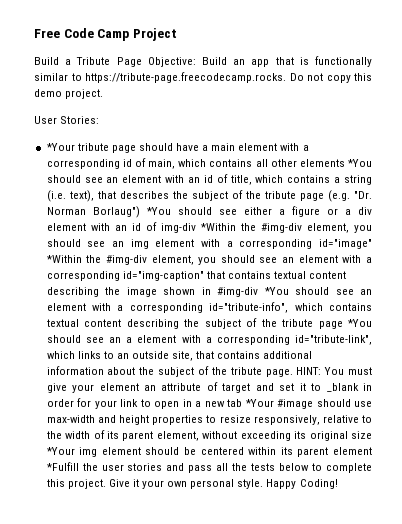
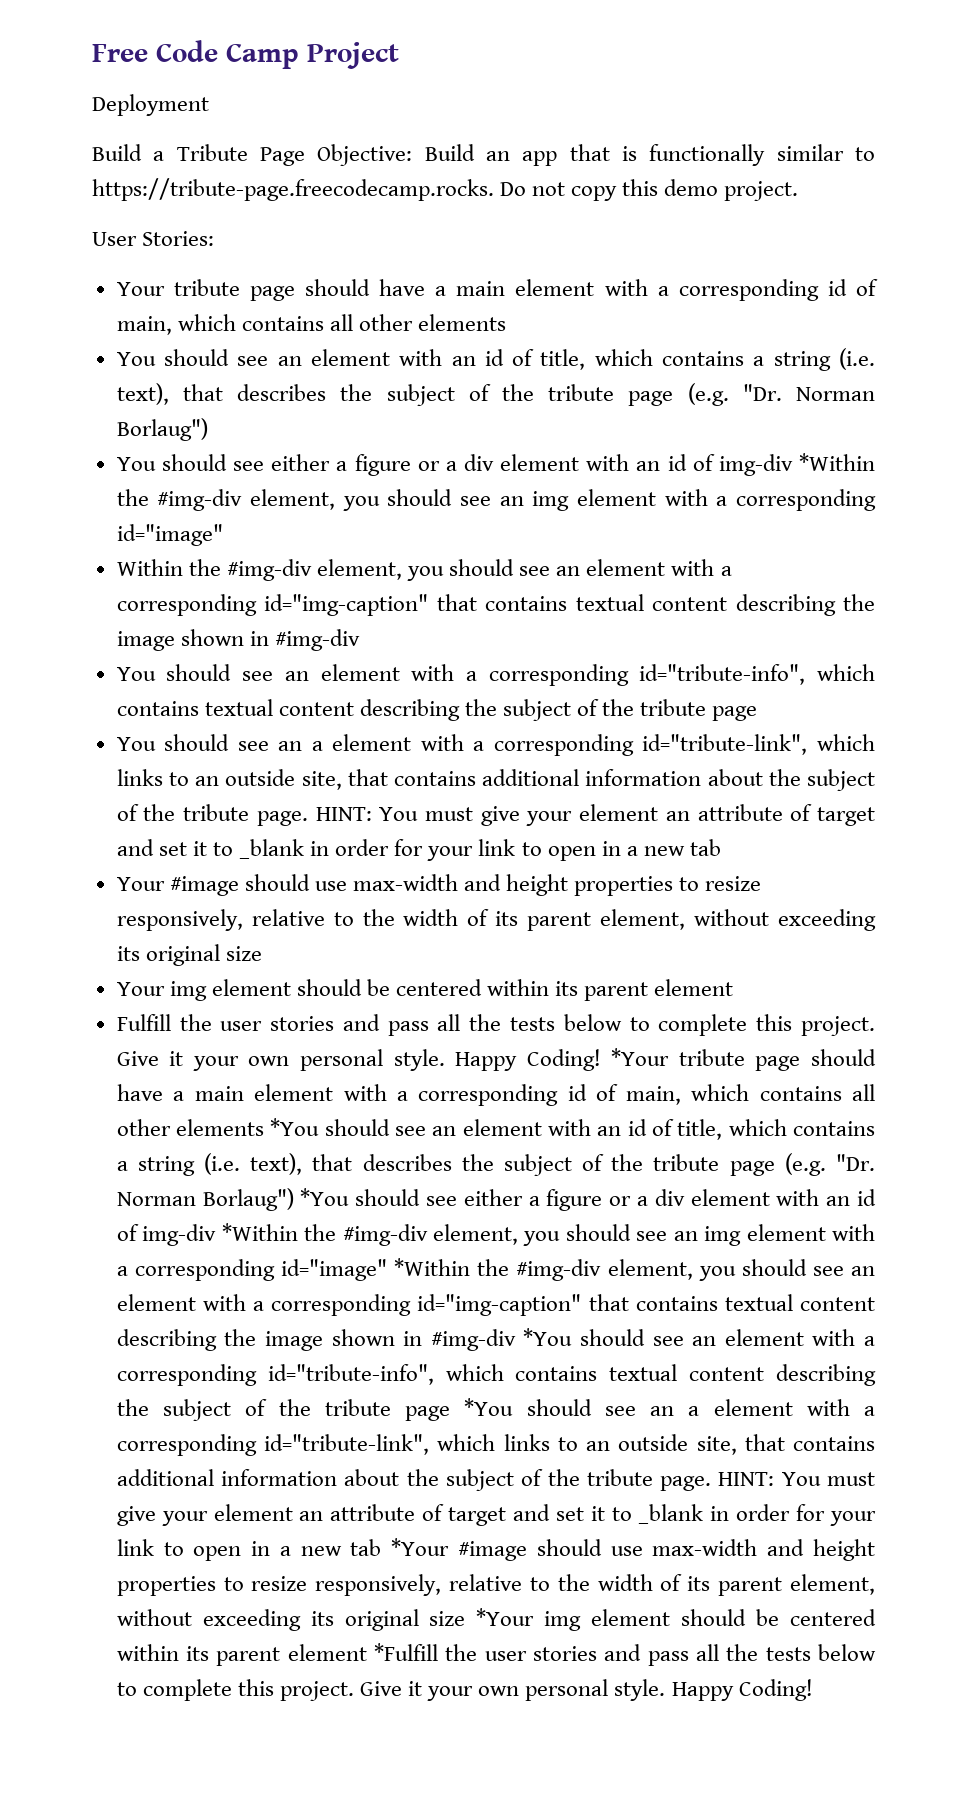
(177, 34) none -> [92,94,209,116] // Deployment
(100, 120) none -> [116,279,878,301] [116,314,507,335] [116,348,876,371] [116,383,875,406] [116,418,208,441] [116,453,875,476] [116,489,876,511] [116,524,223,546] [116,559,732,581] [116,594,875,616] [116,629,360,651] [116,664,876,686] [116,699,758,721] [116,734,875,756] [116,769,875,791] [116,804,875,826] [116,839,721,861] [116,874,762,896] [116,909,876,931] [116,944,262,966] [116,979,734,1001] [116,1014,876,1036] [116,1049,601,1071] Your tribute page should have a main element with a corresponding id of main, which contains all other elements // You should see an element with an id of title, which contains a string (i.e. text), that describes the subject of the tribute page (e.g. "Dr. Norman Borlaug") // You should see either a figure or a div element with an id of img-div *Within the #img-div element, you should see an img element with a corresponding id="image" // Within the #img-div element, you should see an element with a corresponding id="img-caption" that contains textual content describing the image shown in #img-div // You should see an element with a corresponding id="tribute-info", which contains textual content describing the subject of the tribute page // You should see an a element with a corresponding id="tribute-link", which links to an outside site, that contains additional information about the subject of the tribute page. HINT: You must give your element an attribute of target and set it to _blank in order for your link to open in a new tab // Your #image should use max-width and height properties to resize responsively, relative to the width of its parent element, without exceeding its original size // Your img element should be centered within its parent element // Fulfill the user stories and pass all the tests below to complete this project. Give it your own personal style. Happy Coding!

